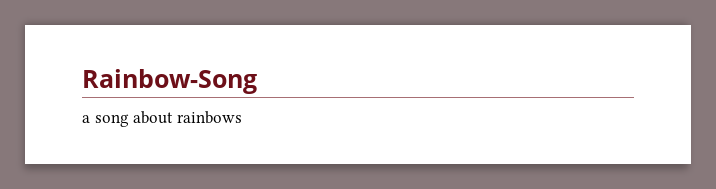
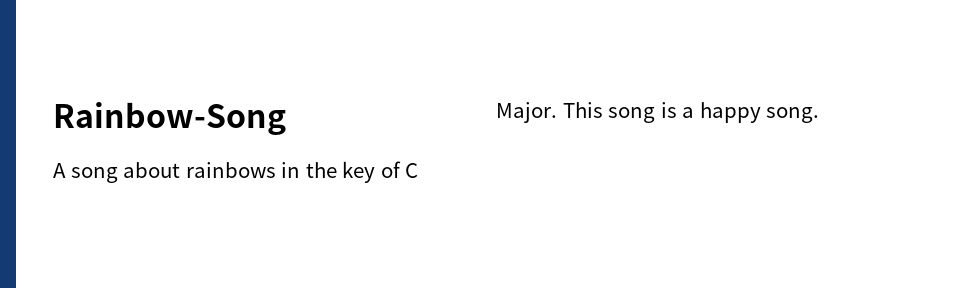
[82,115,90,123] a -> [53,163,66,178] A
(242, 117) none -> [281,161,419,183] [496,102,820,123] in the key of C Major. This song is a happy song.

